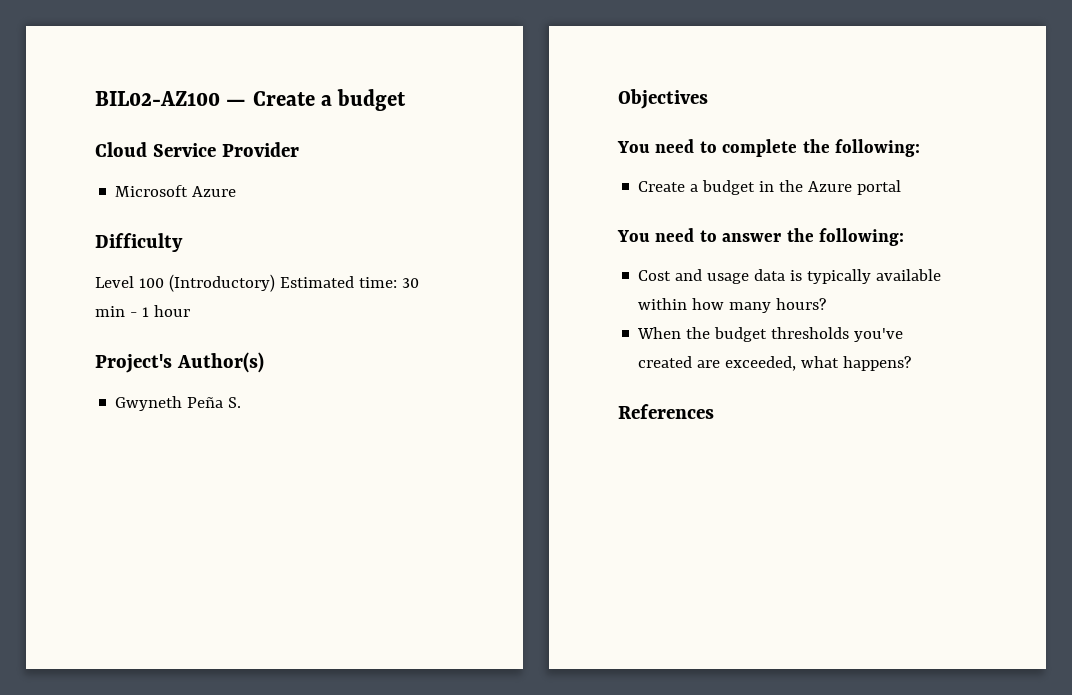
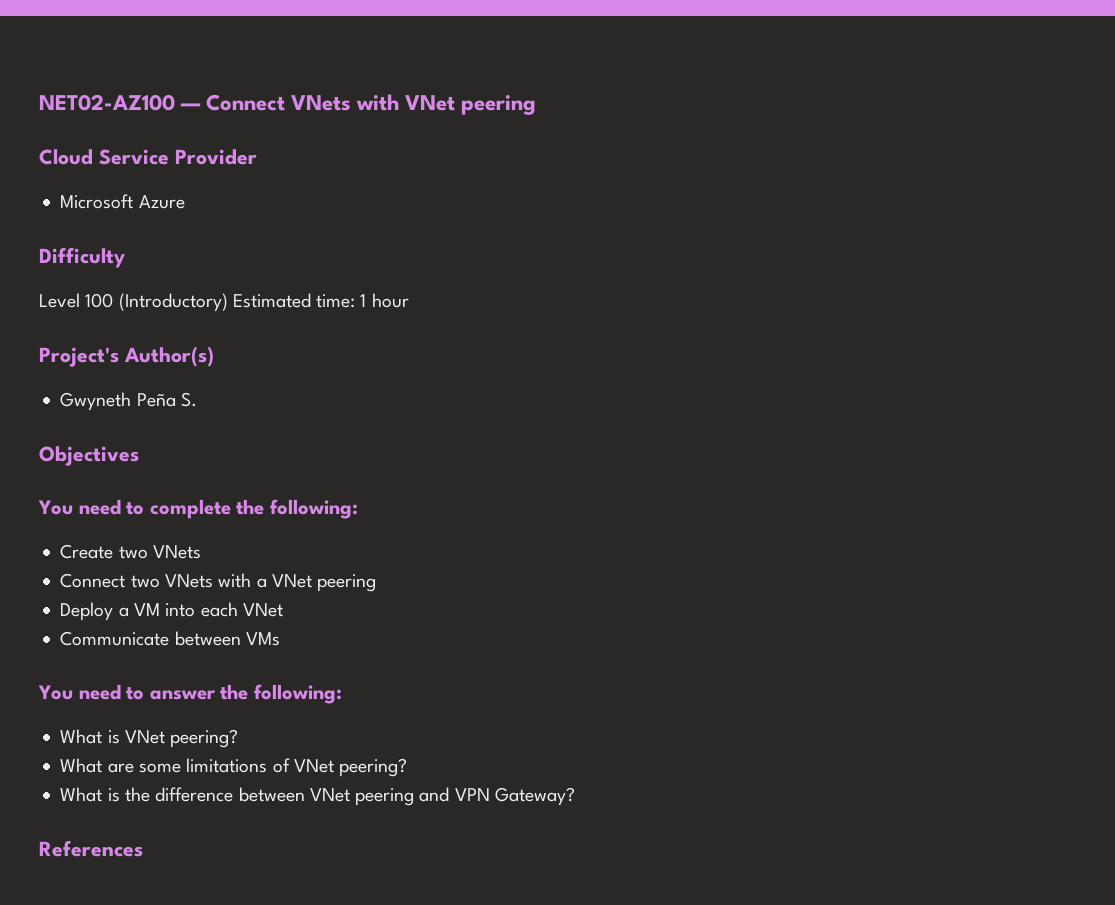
[95,89,407,111] BIL02-AZ100 — Create a budget -> [39,94,537,115] NET02-AZ100 — Connect VNets with VNet peering
[401,278,419,288] [95,306,137,317] 30 min - -> (356, 301) none
[690,180,902,195] a budget in the Azure portal -> [118,545,201,559] [60,573,377,592] [60,602,283,621] [60,631,280,646] two VNets // Connect two VNets with a VNet peering // Deploy a VM into each VNet // Communicate between VMs
[638,269,942,284] [638,298,827,313] [637,327,904,342] [638,356,912,371] Cost and usage data is typically available within how many hours? // When the budget thresholds you've created are exceeded, what happens? -> [60,729,239,748] [60,758,408,777] [60,787,575,806] What is VNet peering? // What are some limitations of VNet peering? // What is the difference between VNet peering and VPN Gateway?

